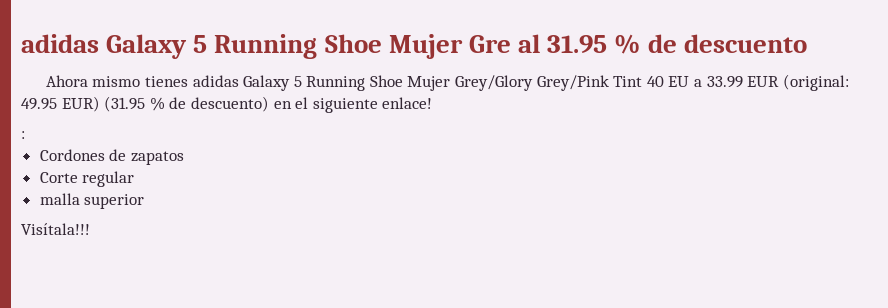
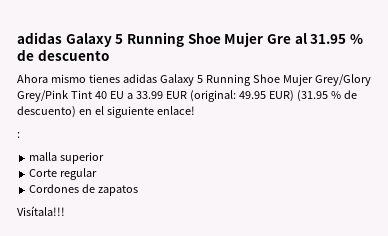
(25, 135) none -> [29,152,105,164] [29,168,98,180] // malla superior // Corte regular
[39,171,135,187] [39,193,145,209] // Corte regular // malla superior -> (139, 190) none

